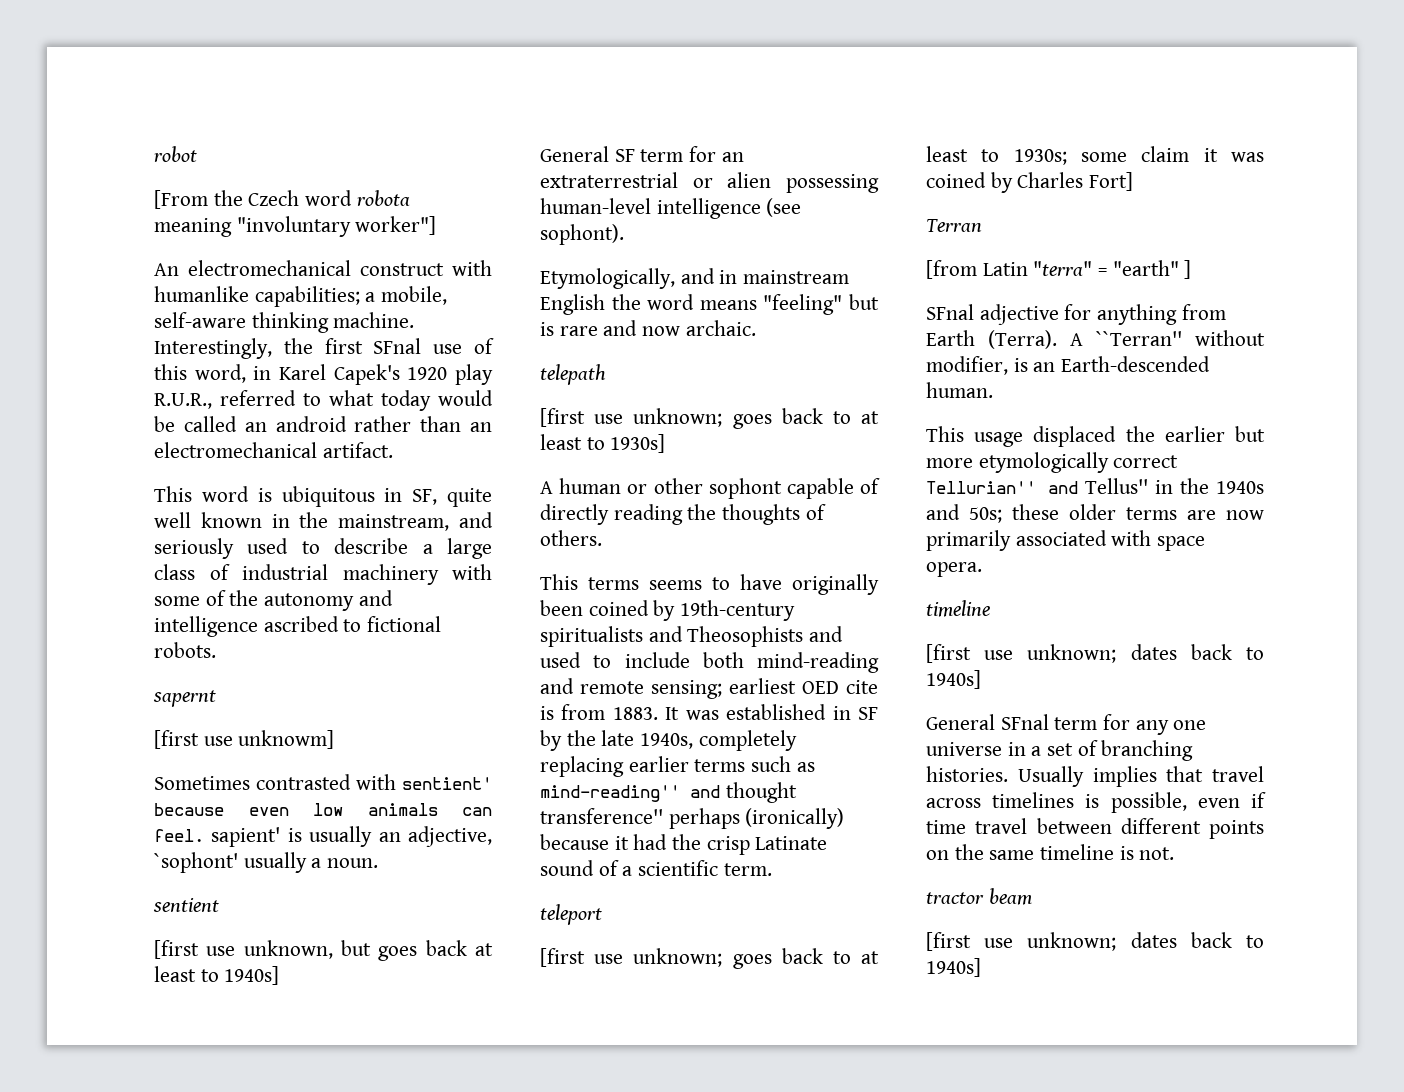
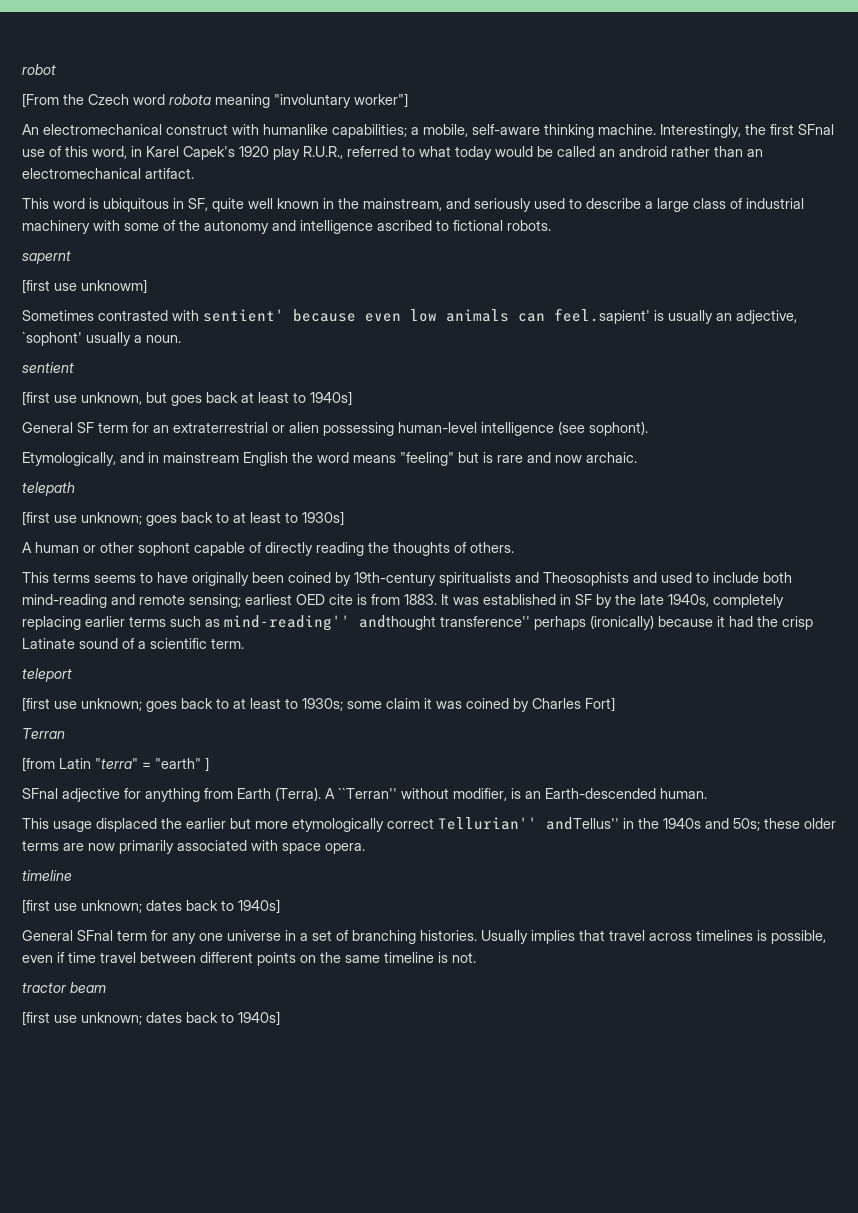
[154,827,281,847] feel. sapient' -> [554,308,650,324] feel.sapient'
[690,782,797,803] and thought -> [359,615,436,630] andthought
[1048,478,1149,494] and Tellus'' -> [546,817,619,830] andTellus''

